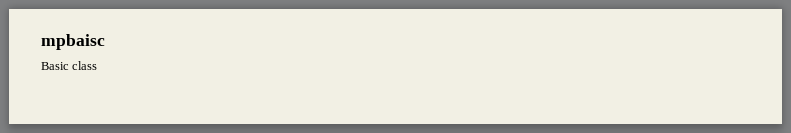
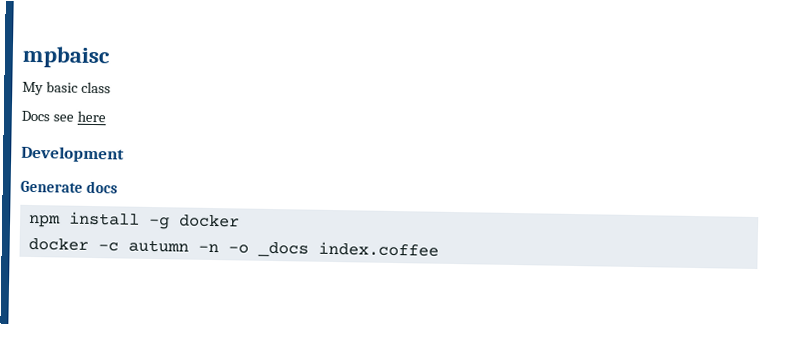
[41,62,69,70] Basic -> [22,81,78,96] My basic
(98, 65) none -> [21,110,106,123] [21,145,125,163] [20,180,118,194] [27,211,240,230] [27,237,439,258] // Docs see here // Development // Generate docs // npm install -g docker // docker -c autumn -n -o _docs index.coffee

